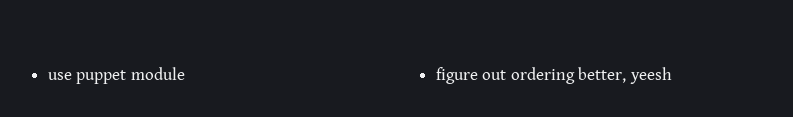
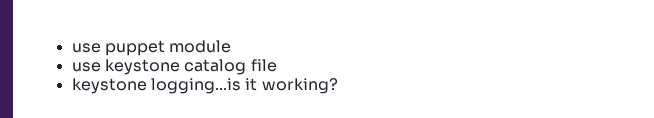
[435,67,673,84] figure out ordering better, yeesh -> [71,59,277,75] [71,78,338,94] use keystone catalog file // keystone logging...is it working?

